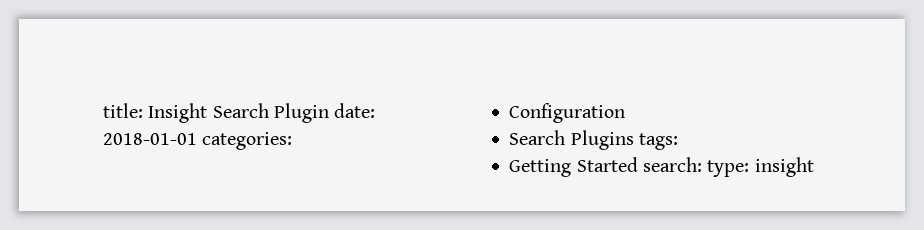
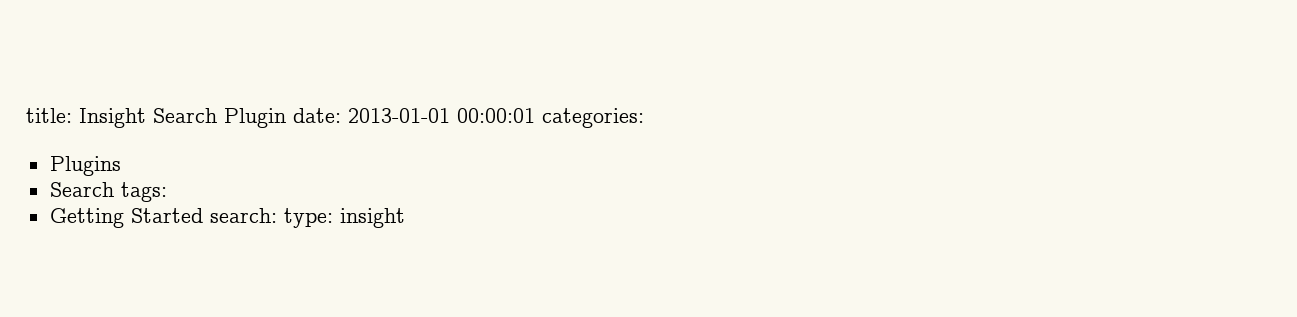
[103,133,197,145] 2018-01-01 -> [348,108,535,123] 2013-01-01 00:00:01
[509,103,626,123] [509,130,634,150] Configuration // Search Plugins -> [49,156,121,176] [49,182,114,197] Plugins // Search

